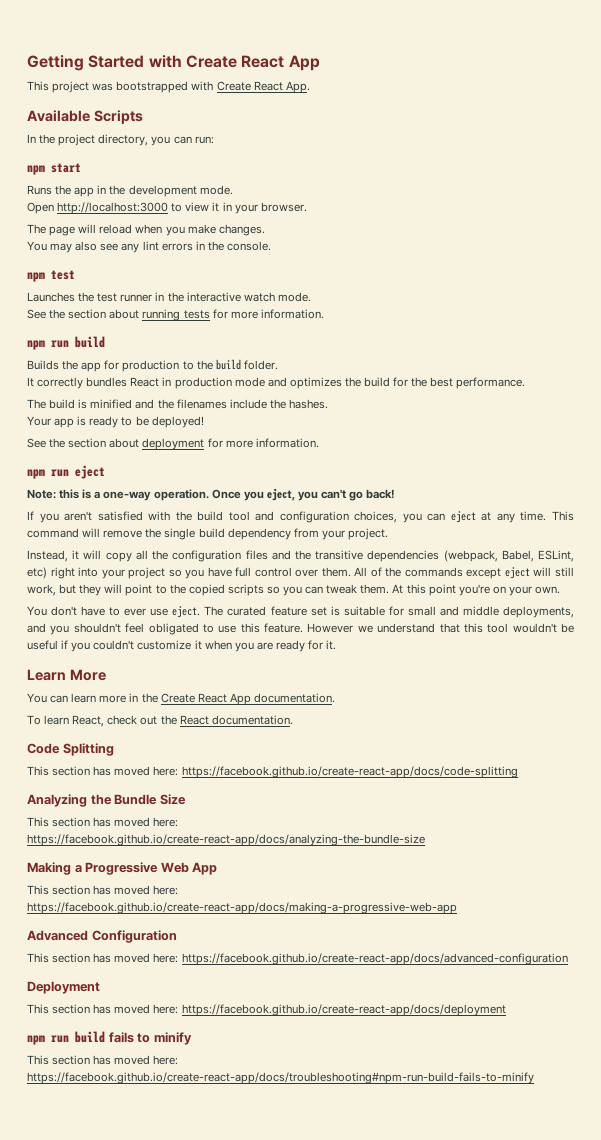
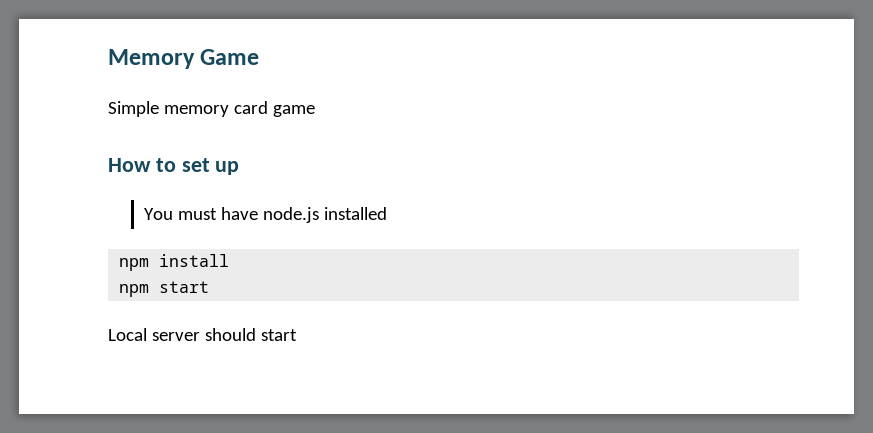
[27,55,320,71] [27,81,310,93] [27,110,143,124] [27,134,214,146] [27,163,81,175] [27,185,233,197] [27,202,307,214] [27,224,265,236] [27,241,271,253] [27,270,75,282] [27,292,311,302] [27,309,324,321] [27,336,105,350] [27,359,278,372] [27,377,526,389] [27,399,328,409] [27,416,204,428] [27,438,319,450] [27,465,105,479] [27,488,396,501] [27,511,574,523] [27,528,388,540] [27,550,574,562] [27,567,575,579] [27,584,561,596] [27,606,574,618] [27,623,574,635] [27,640,337,652] [27,669,106,681] [27,693,335,705] [27,715,293,727] [27,743,114,756] [27,766,518,778] [27,794,186,807] [27,817,179,827] [27,834,425,846] [27,862,218,875] [27,885,179,895] [27,902,457,914] [27,930,177,943] [27,953,568,965] [27,981,100,994] [27,1004,506,1016] [27,1031,192,1045] [27,1055,179,1065] [27,1072,534,1084] Getting Started with Create React App // This project was bootstrapped with Create React App. // Available Scripts // In the project directory, you can run: // npm start // Runs the app in the development mode. // Open http://localhost:3000 to view it in your browser. // The page will reload when you make changes. // You may also see any lint errors in the console. // npm test // Launches the test runner in the interactive watch mode. // See the section about running tests for more information. // npm run build // Builds the app for production to the build folder. // It correctly bundles React in production mode and optimizes the build for the best performance. // The build is minified and the filenames include the hashes. // Your app is ready to be deployed! // See the section about deployment for more information. // npm run eject // Note: this is a one-way operation. Once you eject, you can't go back! // If you aren't satisfied with the build tool and configuration choices, you can eject at any time. This command will remove the single build dependency from your project. // Instead, it will copy all the configuration files and the transitive dependencies (webpack, Babel, ESLint, etc) right into your project so you have full control over them. All of the commands except eject will still work, but they will point to the copied scripts so you can tweak them. At this point you're on your own. // You don't have to ever use eject. The curated feature set is suitable for small and middle deployments, and you shouldn't feel obligated to use this feature. However we understand that this tool wouldn't be useful if you couldn't customize it when you are ready for it. // Learn More // You can learn more in the Create React App documentation. // To learn React, check out the React documentation. // Code Splitting // This section has moved here: https://facebook.github.io/create-react-app/docs/code-splitting // Analyzing the Bundle Size // This section has moved here: https://facebook.github.io/create-react-app/docs/analyzing-the-bundle-size // Making a Progressive Web App // This section has moved here: https://facebook.github.io/create-react-app/docs/making-a-progressive-web-app // Advanced Configuration // This section has moved here: https://facebook.github.io/create-react-app/docs/advanced-configuration // Deployment // This section has moved here: https://facebook.github.io/create-react-app/docs/deployment // npm run build fails to minify // This section has moved here: https://facebook.github.io/create-react-app/docs/troubleshooting#npm-run-build-fails-to-minify -> [108,49,260,69] [108,101,315,117] [108,158,240,175] [144,207,388,223] [119,254,230,271] [119,281,210,297] [108,328,297,341] Memory Game // Simple memory card game // How to set up // You must have node.js installed // npm install // npm start // Local server should start

